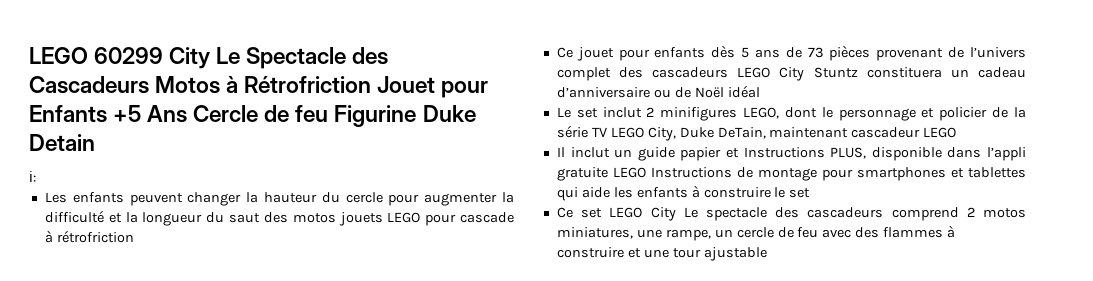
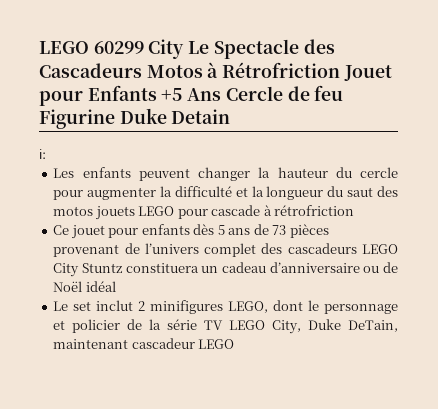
[556,147,1026,161] [556,167,1026,181] [556,185,811,201] [556,207,1026,221] [556,225,956,241] [556,247,767,261] // Il inclut un guide papier et Instructions PLUS, disponible dans l’appli gratuite LEGO Instructions de montage pour smartphones et tablettes qui aide les enfants à construire le set // Ce set LEGO City Le spectacle des cascadeurs comprend 2 motos miniatures, une rampe, un cercle de feu avec des flammes à construire et une tour ajustable -> (235, 344) none

